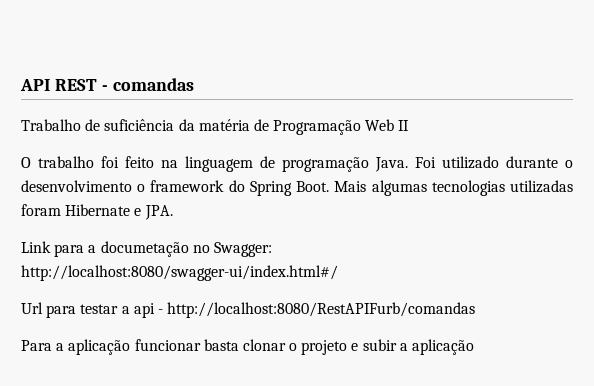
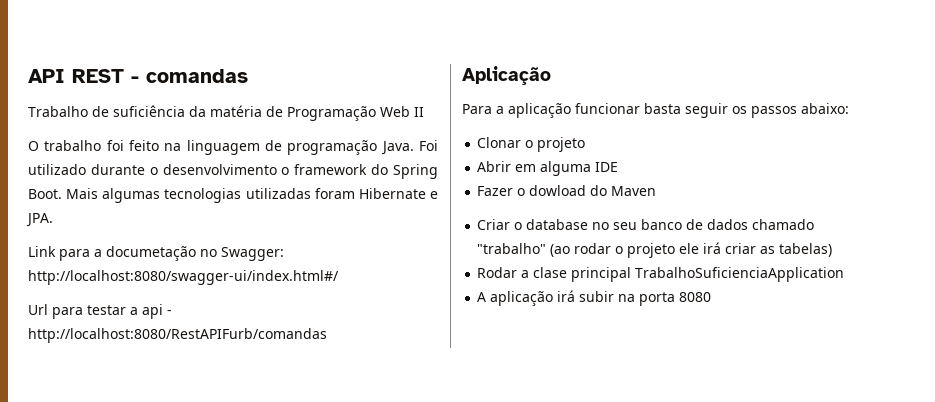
(476, 310) none -> [462,66,551,85] // Aplicação
[242,339,475,355] clonar o projeto e subir a aplicação -> [685,103,849,118] [477,137,586,152] [477,161,619,176] [477,185,657,196] [477,219,815,230] [477,242,833,258] [477,267,845,282] [477,290,712,306] seguir os passos abaixo: // Clonar o projeto // Abrir em alguma IDE // Fazer o dowload do Maven // Criar o database no seu banco de dados chamado "trabalho" (ao rodar o projeto ele irá criar as tabelas) // Rodar a clase principal TrabalhoSuficienciaApplication // A aplicação irá subir na porta 8080

